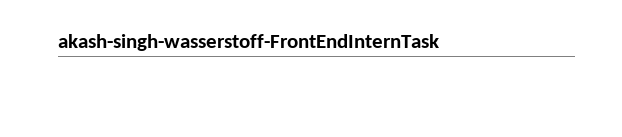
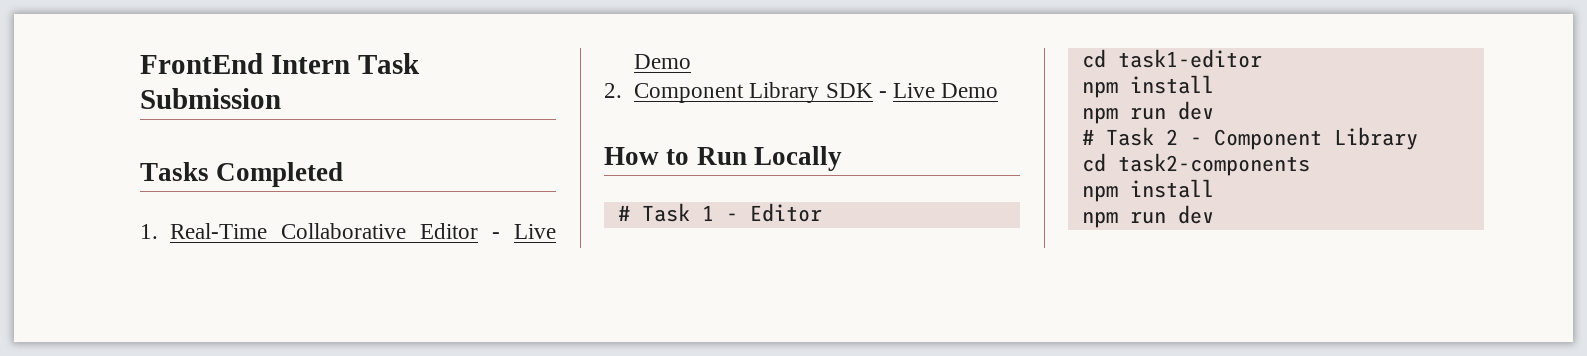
[58,34,439,51] akash-singh-wasserstoff-FrontEndInternTask -> [140,53,420,74] [140,88,281,109] [140,162,344,187] [140,223,556,239] [634,54,692,69] [604,82,999,103] [604,146,842,171] [617,203,822,222] [1081,49,1262,68] [1081,75,1214,98] [1081,101,1214,124] [1081,127,1418,150] [1081,153,1310,176] [1081,179,1214,202] [1081,205,1214,228] FrontEnd Intern Task Submission // Tasks Completed // 1. Real-Time Collaborative Editor - Live Demo // 2. Component Library SDK - Live Demo // How to Run Locally // # Task 1 - Editor // cd task1-editor // npm install // npm run dev // # Task 2 - Component Library // cd task2-components // npm install // npm run dev

